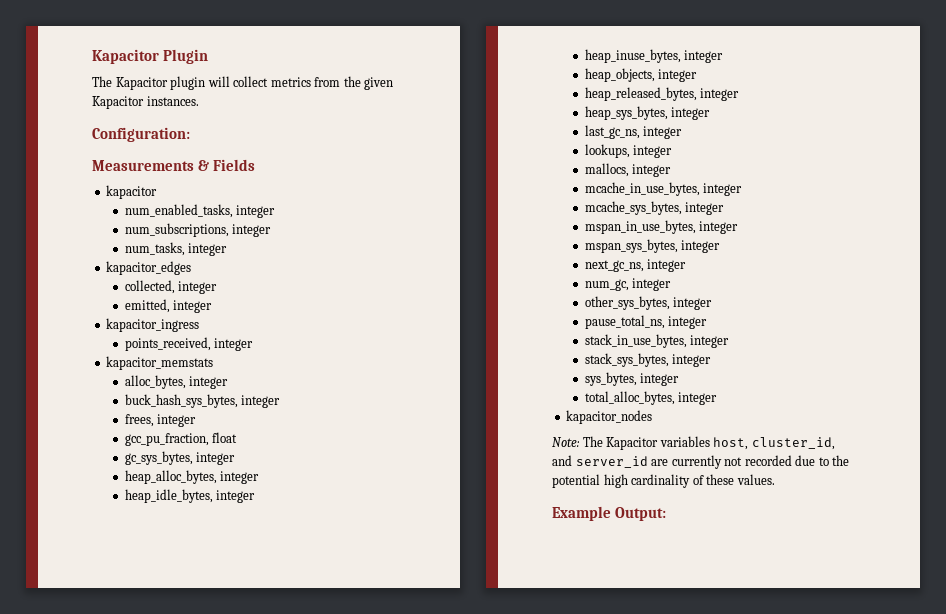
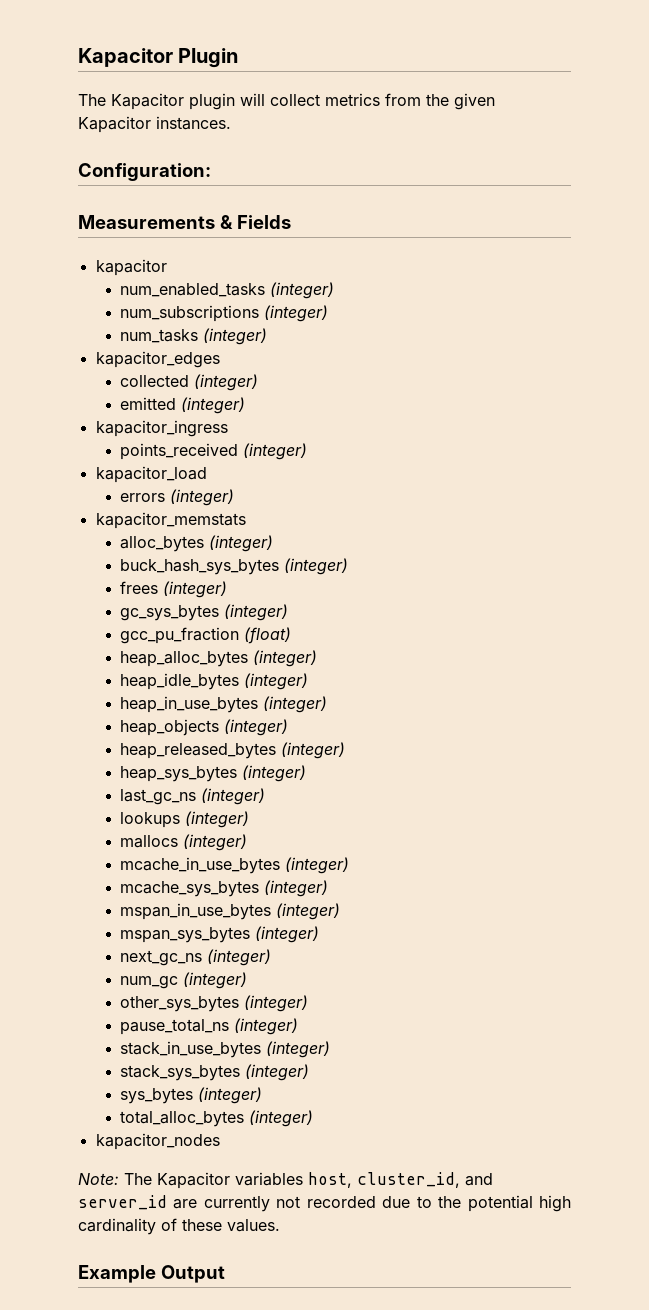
[124,204,276,218] [124,223,272,237] [124,242,228,256] [106,261,192,275] [124,280,218,294] [124,299,213,313] [106,318,200,332] [124,337,254,351] [106,356,214,370] [124,375,229,389] [124,394,281,408] [124,414,197,427] [124,432,238,446] [124,451,236,465] [124,470,260,484] [124,489,256,503] [584,49,724,63] [584,68,698,82] [584,87,740,101] [584,106,711,120] [584,125,683,139] [584,144,673,158] [584,163,672,177] [584,182,743,196] [584,201,725,215] [584,220,739,234] [584,239,721,253] [584,259,687,272] [584,278,672,291] [584,296,713,310] [584,315,708,329] [584,334,730,348] [584,353,712,367] [584,372,680,386] [584,391,718,405] num_enabled_tasks, integer // num_subscriptions, integer // num_tasks, integer // kapacitor_edges // collected, integer // emitted, integer // kapacitor_ingress // points_received, integer // kapacitor_memstats // alloc_bytes, integer // buck_hash_sys_bytes, integer // frees, integer // gcc_pu_fraction, float // gc_sys_bytes, integer // heap_alloc_bytes, integer // heap_idle_bytes, integer // heap_inuse_bytes, integer // heap_objects, integer // heap_released_bytes, integer // heap_sys_bytes, integer // last_gc_ns, integer // lookups, integer // mallocs, integer // mcache_in_use_bytes, integer // mcache_sys_bytes, integer // mspan_in_use_bytes, integer // mspan_sys_bytes, integer // next_gc_ns, integer // num_gc, integer // other_sys_bytes, integer // pause_total_ns, integer // stack_in_use_bytes, integer // stack_sys_bytes, integer // sys_bytes, integer // total_alloc_bytes, integer -> [120,282,335,299] [120,305,329,322] [120,328,268,345] [95,351,220,368] [120,374,259,391] [120,397,246,414] [95,420,228,437] [120,443,308,460] [95,466,207,483] [120,489,235,506] [95,512,246,529] [120,535,274,552] [120,558,349,575] [120,581,228,598] [120,604,289,621] [120,627,292,644] [120,650,318,667] [120,673,309,690] [120,696,328,713] [120,719,289,736] [120,742,346,759] [120,765,307,782] [120,788,266,805] [120,811,250,828] [120,834,248,851] [120,857,350,874] [120,880,329,897] [120,903,341,920] [120,926,320,943] [120,949,272,966] [120,972,248,989] [120,995,309,1012] [120,1018,299,1035] [120,1041,331,1058] [120,1064,310,1081] [120,1087,263,1104] [120,1110,314,1127] num_enabled_tasks (integer) // num_subscriptions (integer) // num_tasks (integer) // kapacitor_edges // collected (integer) // emitted (integer) // kapacitor_ingress // points_received (integer) // kapacitor_load // errors (integer) // kapacitor_memstats // alloc_bytes (integer) // buck_hash_sys_bytes (integer) // frees (integer) // gc_sys_bytes (integer) // gcc_pu_fraction (float) // heap_alloc_bytes (integer) // heap_idle_bytes (integer) // heap_in_use_bytes (integer) // heap_objects (integer) // heap_released_bytes (integer) // heap_sys_bytes (integer) // last_gc_ns (integer) // lookups (integer) // mallocs (integer) // mcache_in_use_bytes (integer) // mcache_sys_bytes (integer) // mspan_in_use_bytes (integer) // mspan_sys_bytes (integer) // next_gc_ns (integer) // num_gc (integer) // other_sys_bytes (integer) // pause_total_ns (integer) // stack_in_use_bytes (integer) // stack_sys_bytes (integer) // sys_bytes (integer) // total_alloc_bytes (integer)
[614,507,666,521] Output: -> [160,1265,225,1283] Output

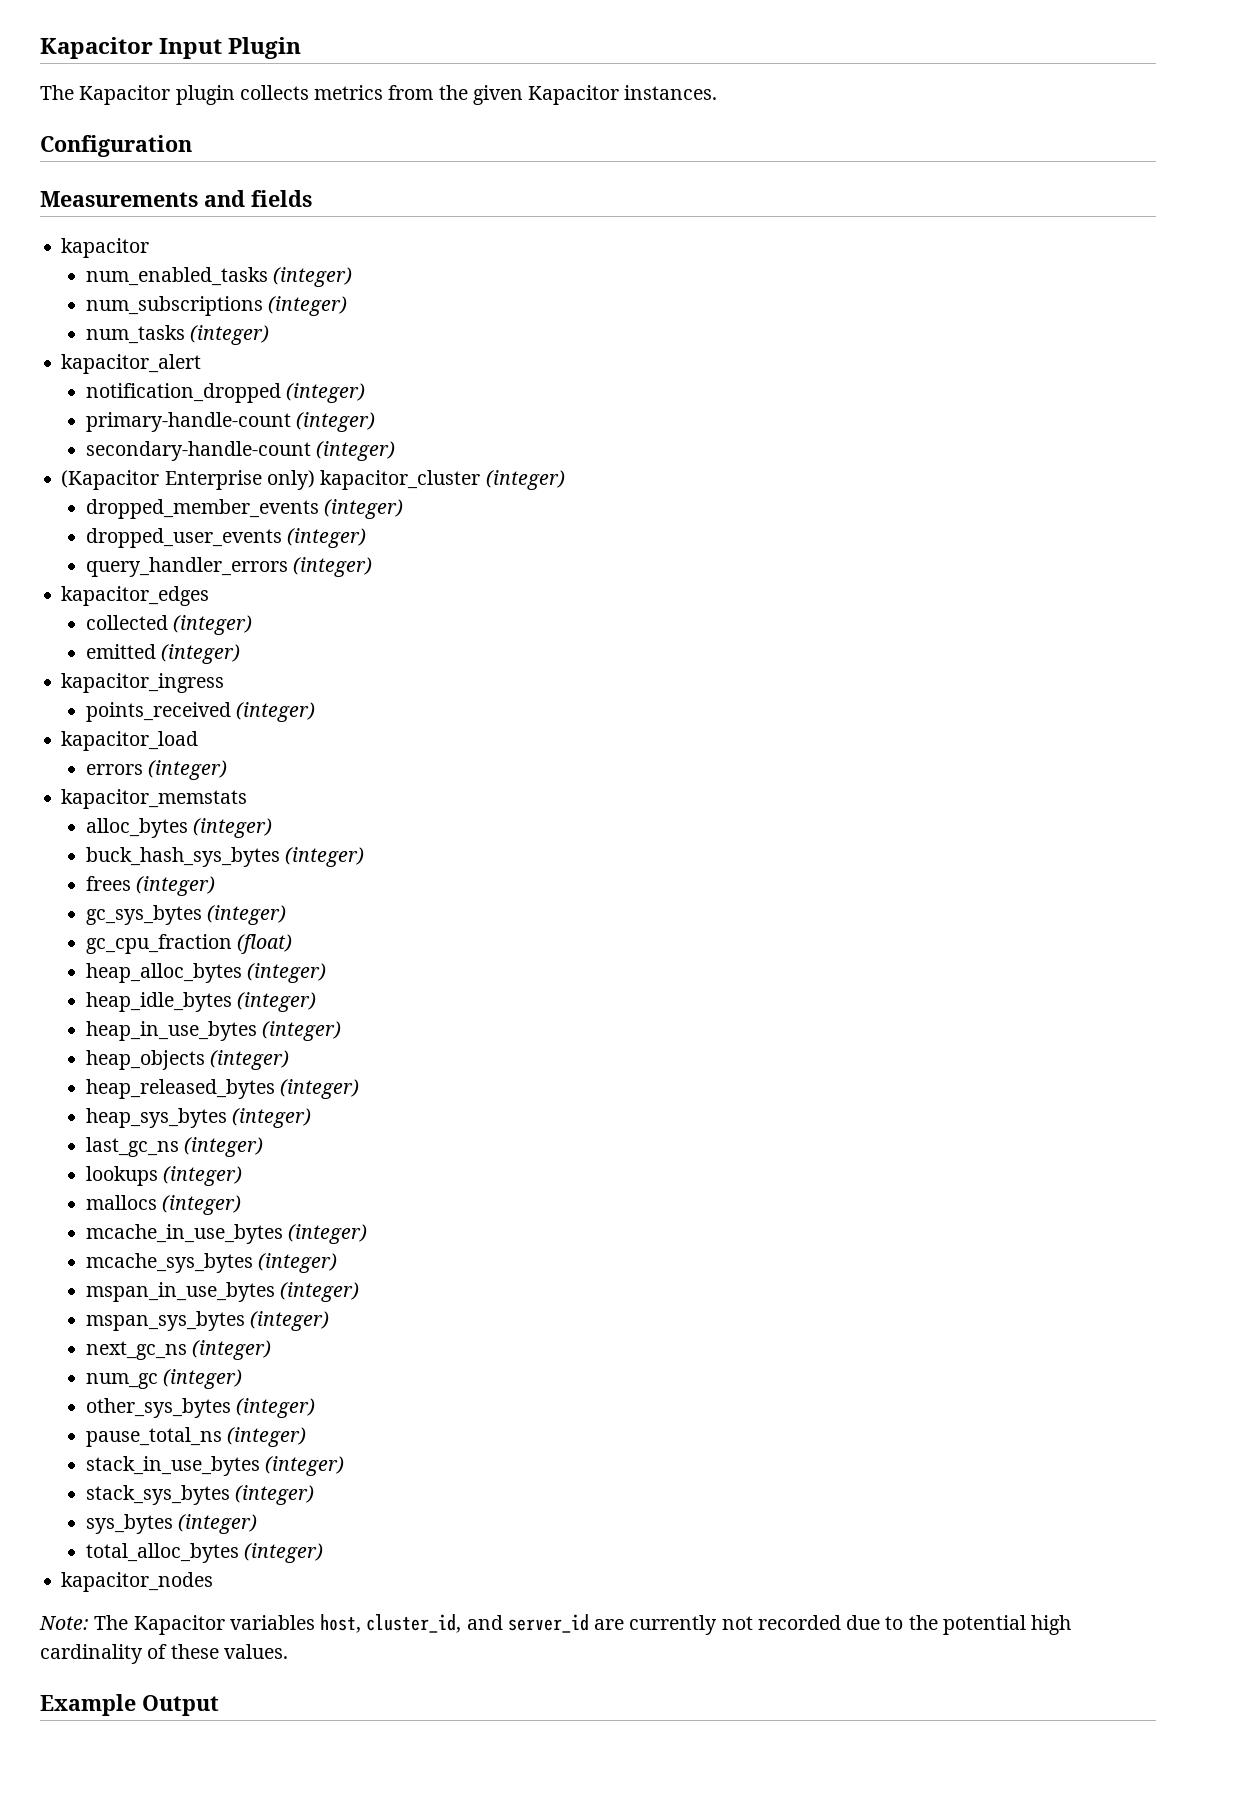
[78,48,173,67] Kapacitor -> [40,37,223,59] Kapacitor Input
[240,93,320,106] will collect -> [239,85,309,100] collects
[78,163,211,181] Configuration: -> [40,135,192,157] Configuration
[219,215,291,229] & Fields -> [204,190,312,207] and fields
(268, 336) none -> [61,354,202,374] [85,383,366,403] [85,412,376,432] [85,441,396,461] [61,470,565,490] [85,499,404,519] [85,528,367,548] [85,557,373,577] // kapacitor_alert // notification_dropped (integer) // primary-handle-count (integer) // secondary-handle-count (integer) // (Kapacitor Enterprise only) kapacitor_cluster (integer) // dropped_member_events (integer) // dropped_user_events (integer) // query_handler_errors (integer)
[120,627,240,644] gcc_pu_fraction -> [85,934,232,954] gc_cpu_fraction

